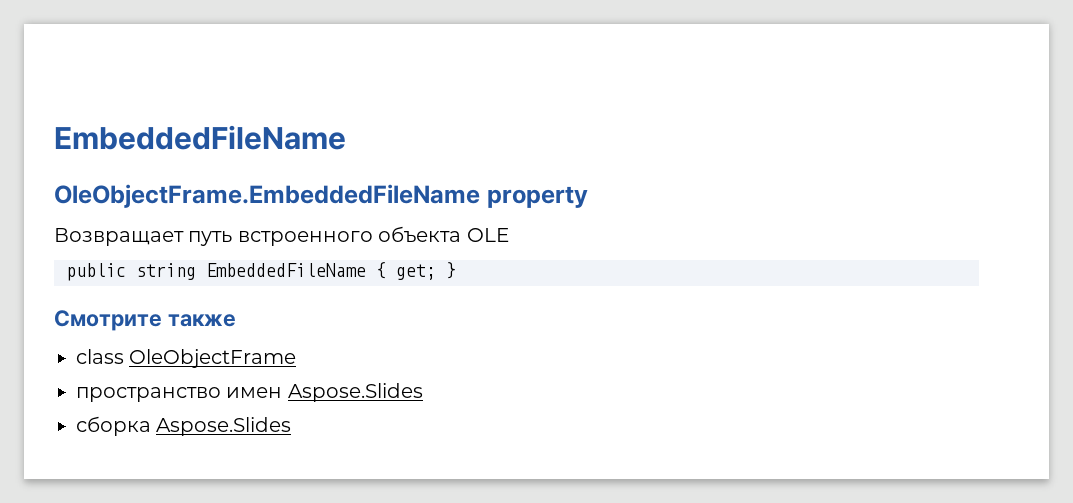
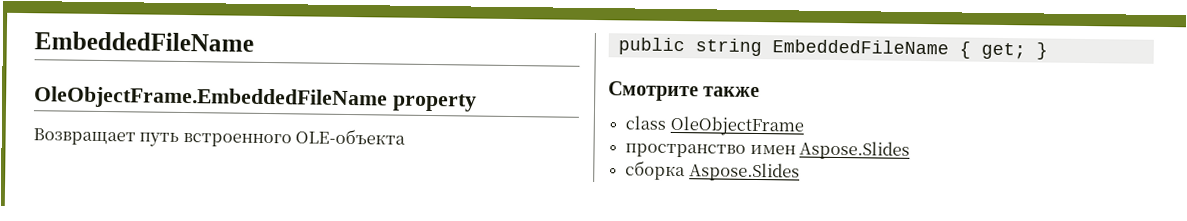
[378,226,509,242] объекта OLE -> [295,128,407,145] OLE-объекта

